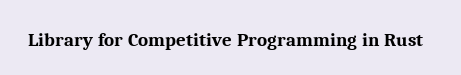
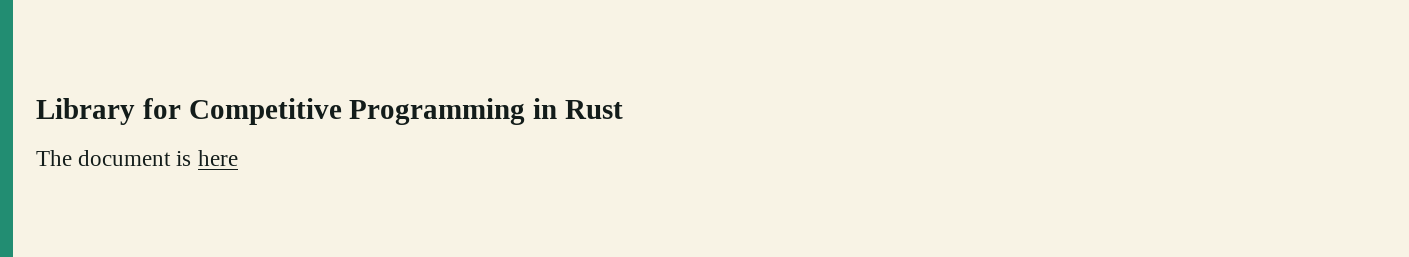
(423, 40) none -> [36,150,238,166] // The document is here

